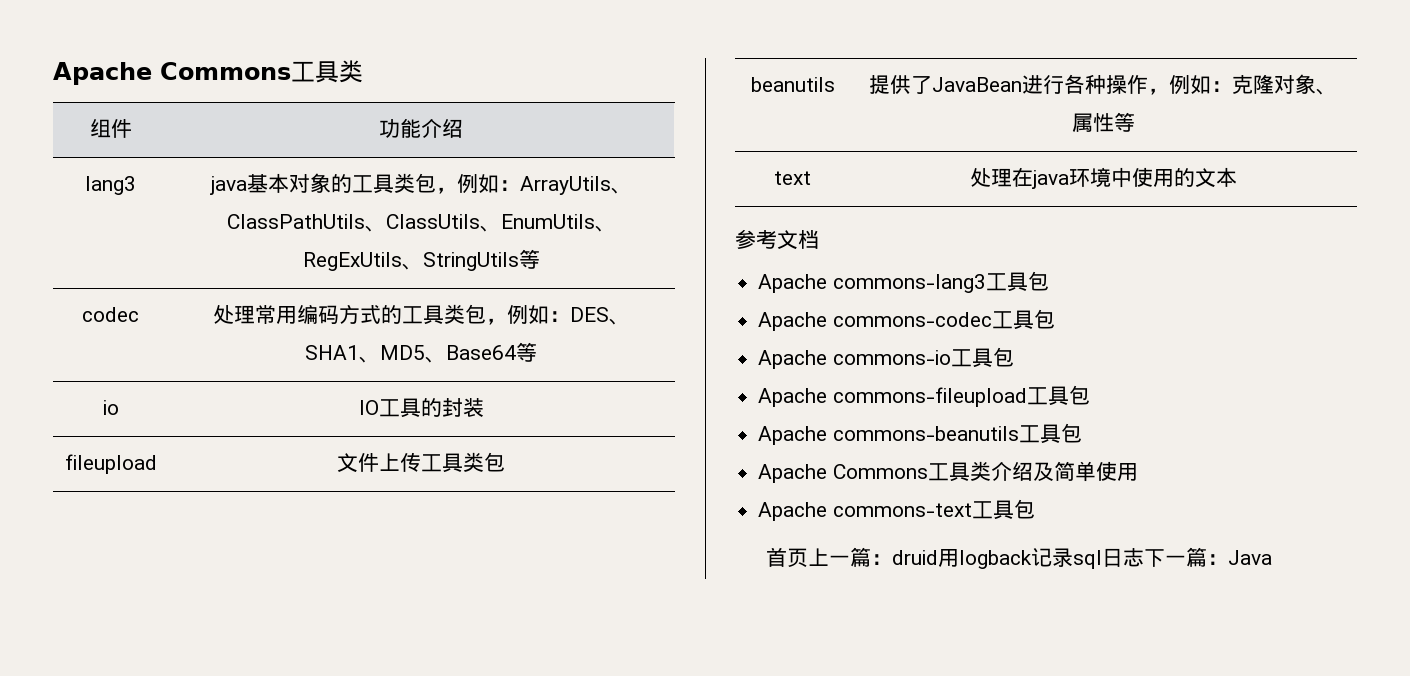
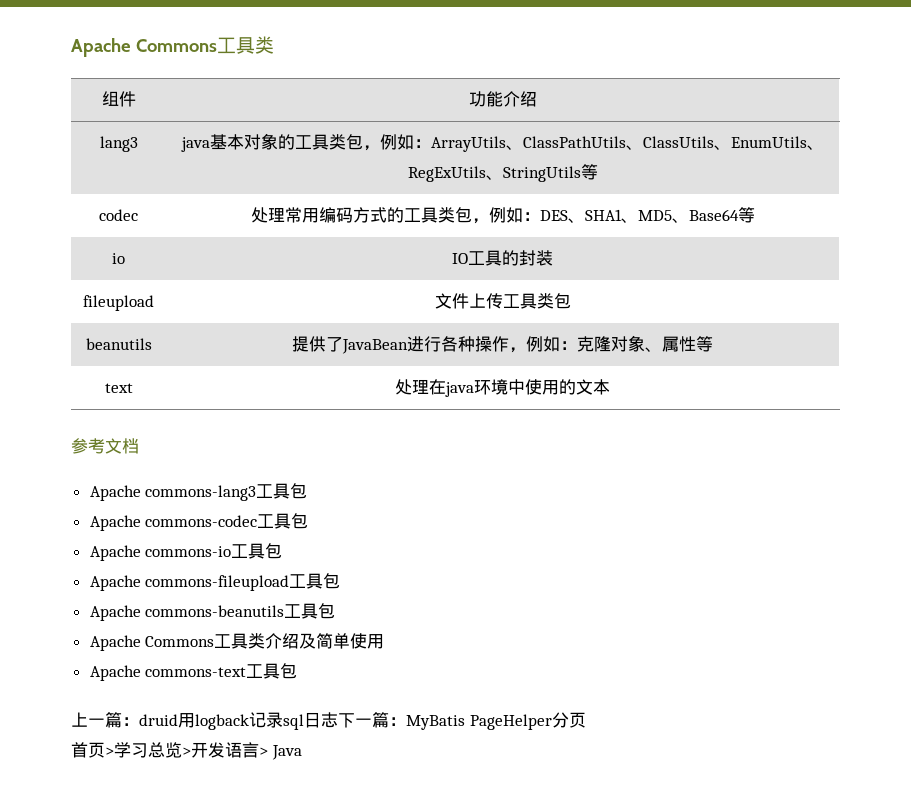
[765,547,808,567] 首页 -> (298, 671) none
(1228, 559) none -> [406,712,586,730] [71,742,268,758] MyBatis PageHelper分页 // 首页>学习总览>开发语言>

